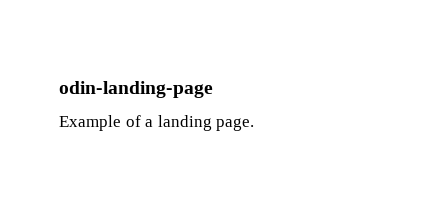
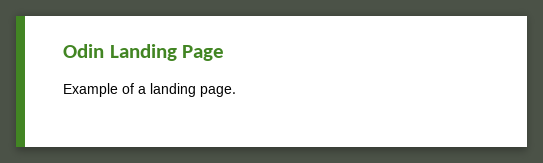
[59,81,213,98] odin-landing-page -> [63,44,225,61] Odin Landing Page

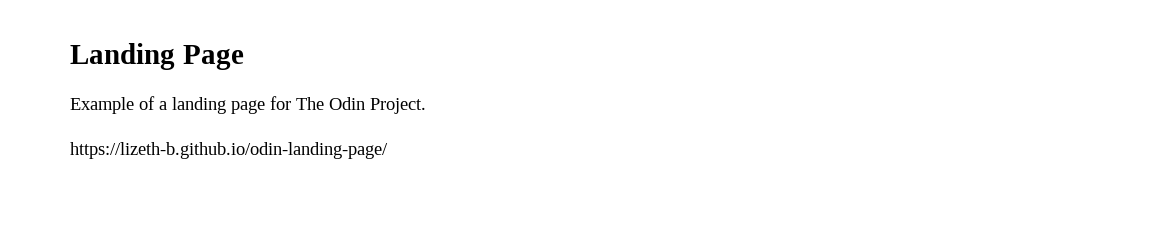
[63,44,104,58] Odin -> (70, 56) none
[200,86,236,97] page. -> [231,96,426,114] [70,142,388,159] page for The Odin Project. // https://lizeth-b.github.io/odin-landing-page/

